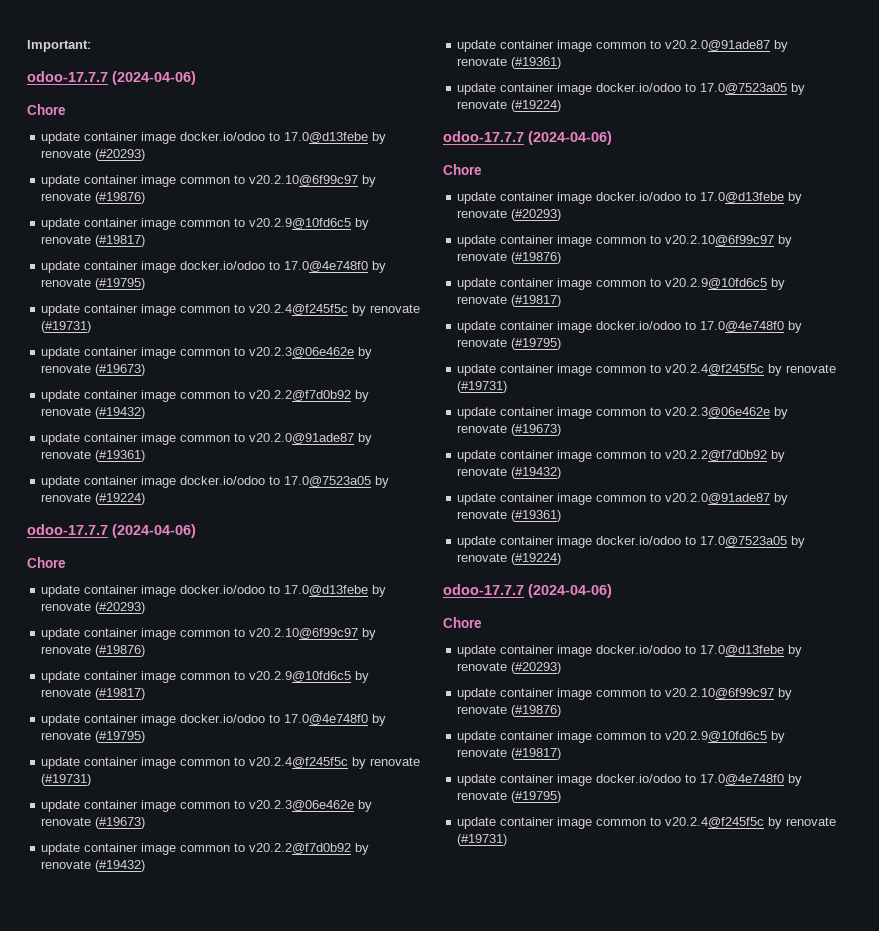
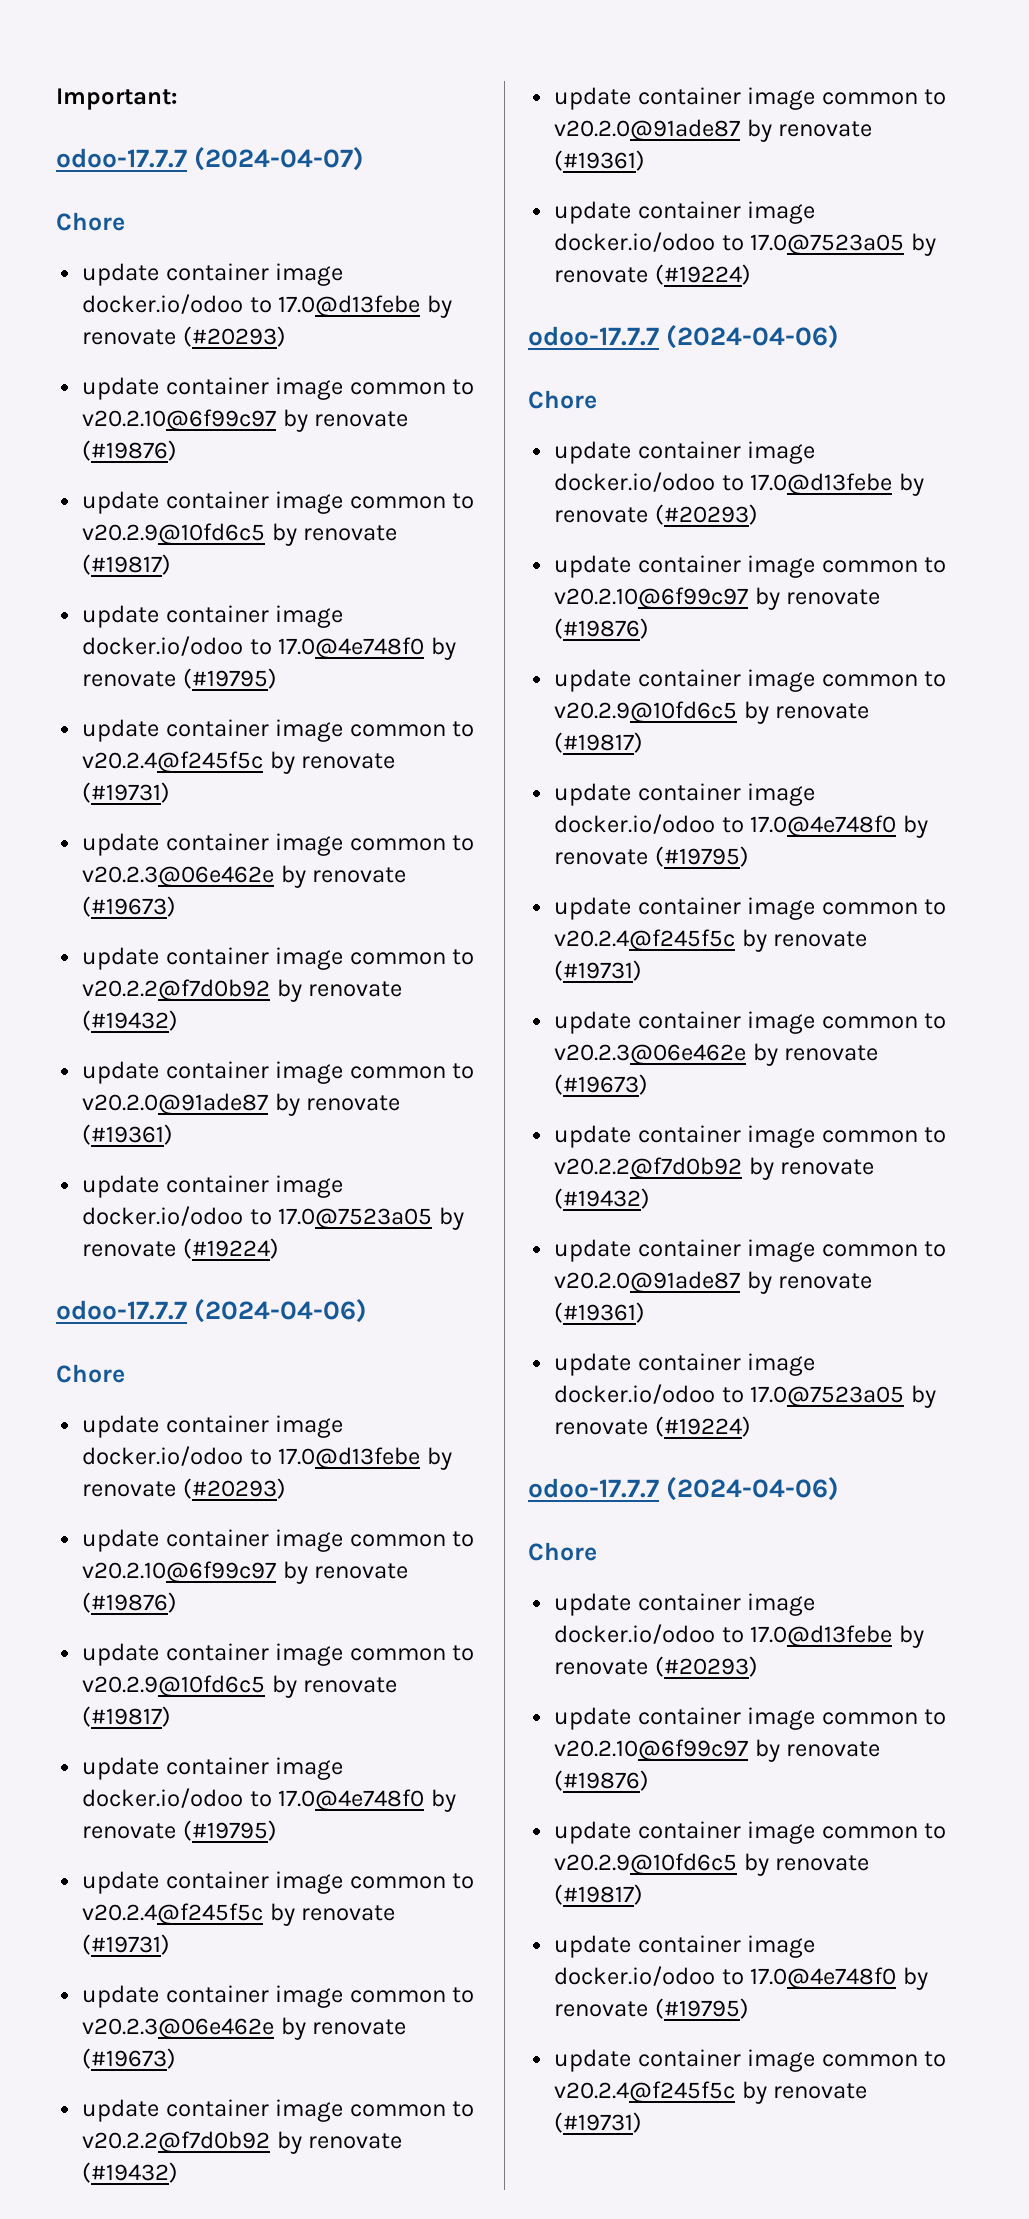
[112,71,196,85] (2024-04-06) -> [194,147,365,171] (2024-04-07)

